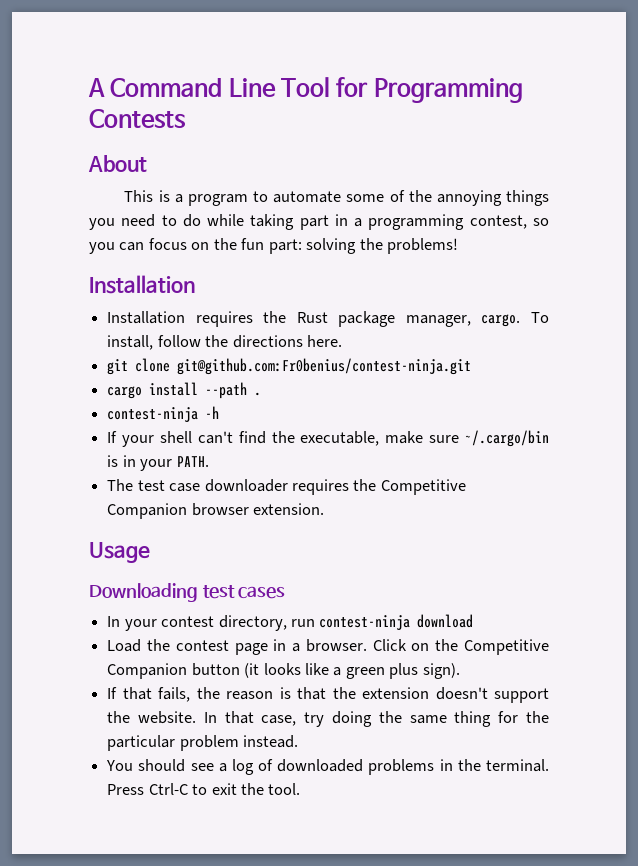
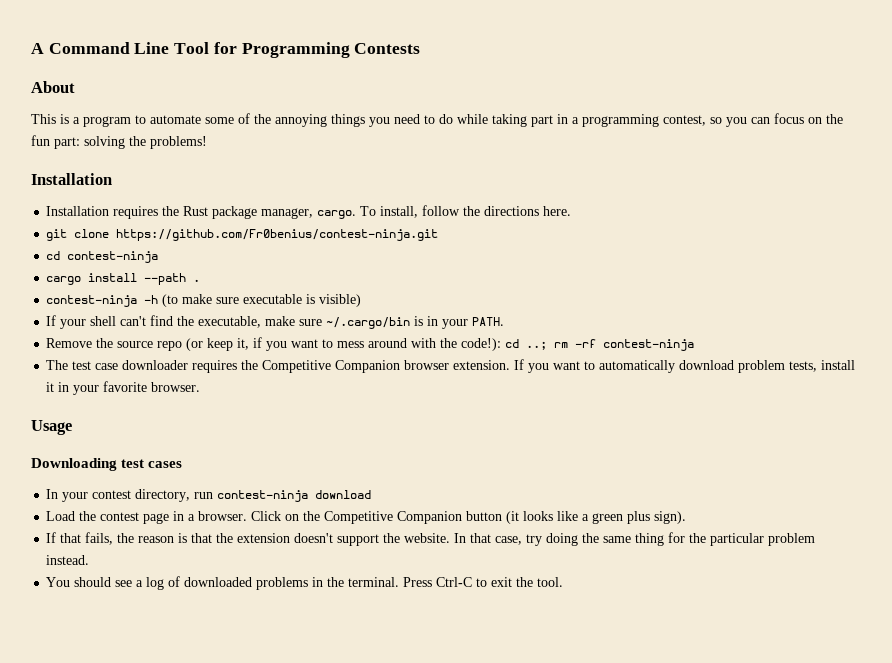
[177,358,472,375] git@github.com:Fr0benius/contest-ninja.git -> [116,229,439,241] [46,251,159,263] https://github.com/Fr0benius/contest-ninja.git // cd contest-ninja
(220, 412) none -> [162,294,362,307] (to make sure executable is visible)
(209, 461) none -> [46,337,695,351] // Remove the source repo (or keep it, if you want to mess around with the code!): cd ..; rm -rf contest-ninja
(325, 509) none -> [514,359,856,373] [46,381,201,395] If you want to automatically download problem tests, install it in your favorite browser.

